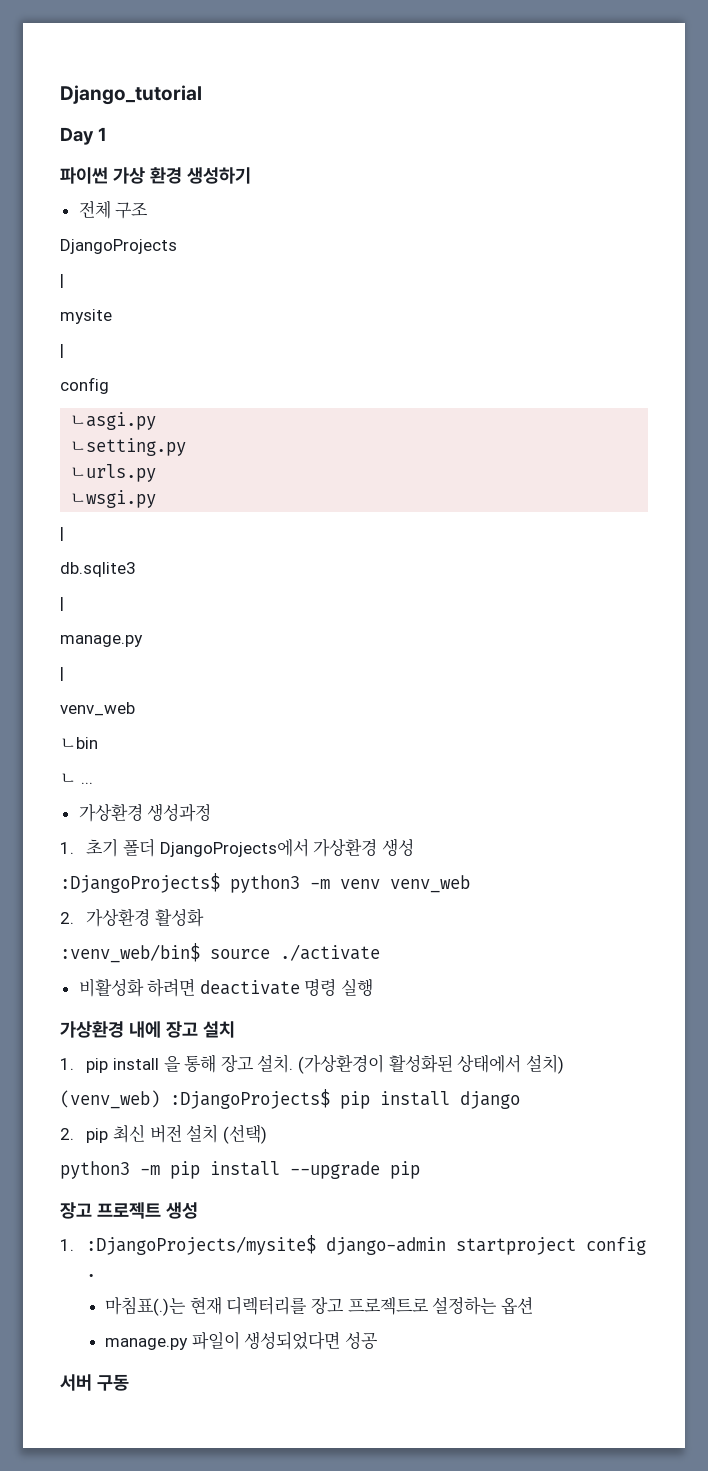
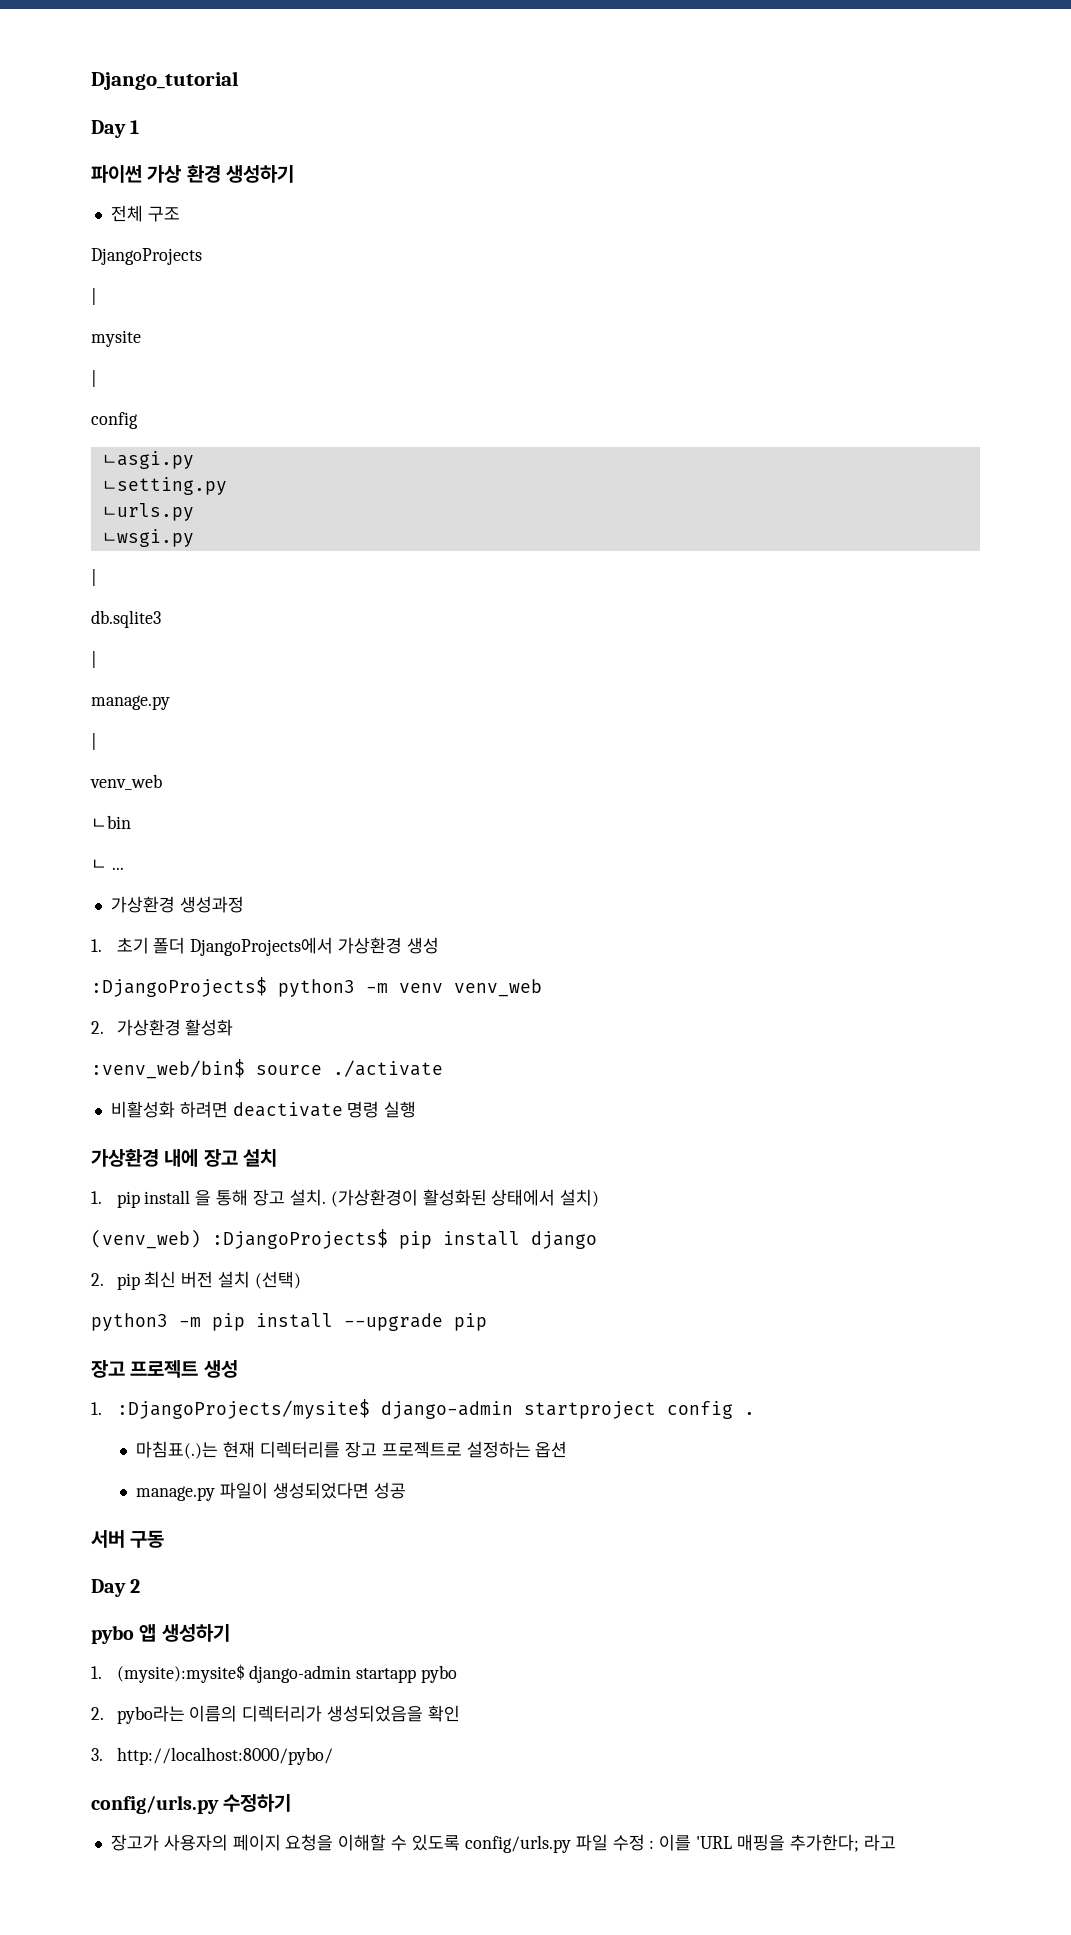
(129, 1382) none -> [91,1579,141,1597] [91,1624,230,1644] [91,1664,458,1683] [91,1705,460,1724] [91,1747,333,1765] [91,1794,292,1814] [110,1834,896,1853] // Day 2 // pybo 앱 생성하기 // 1. (mysite):mysite$ django-admin startapp pybo // 2. pybo라는 이름의 디렉터리가 생성되었음을 확인 // 3. http://localhost:8000/pybo/ // config/urls.py 수정하기 // 장고가 사용자의 페이지 요청을 이해할 수 있도록 config/urls.py 파일 수정 : 이를 'URL 매핑을 추가한다; 라고

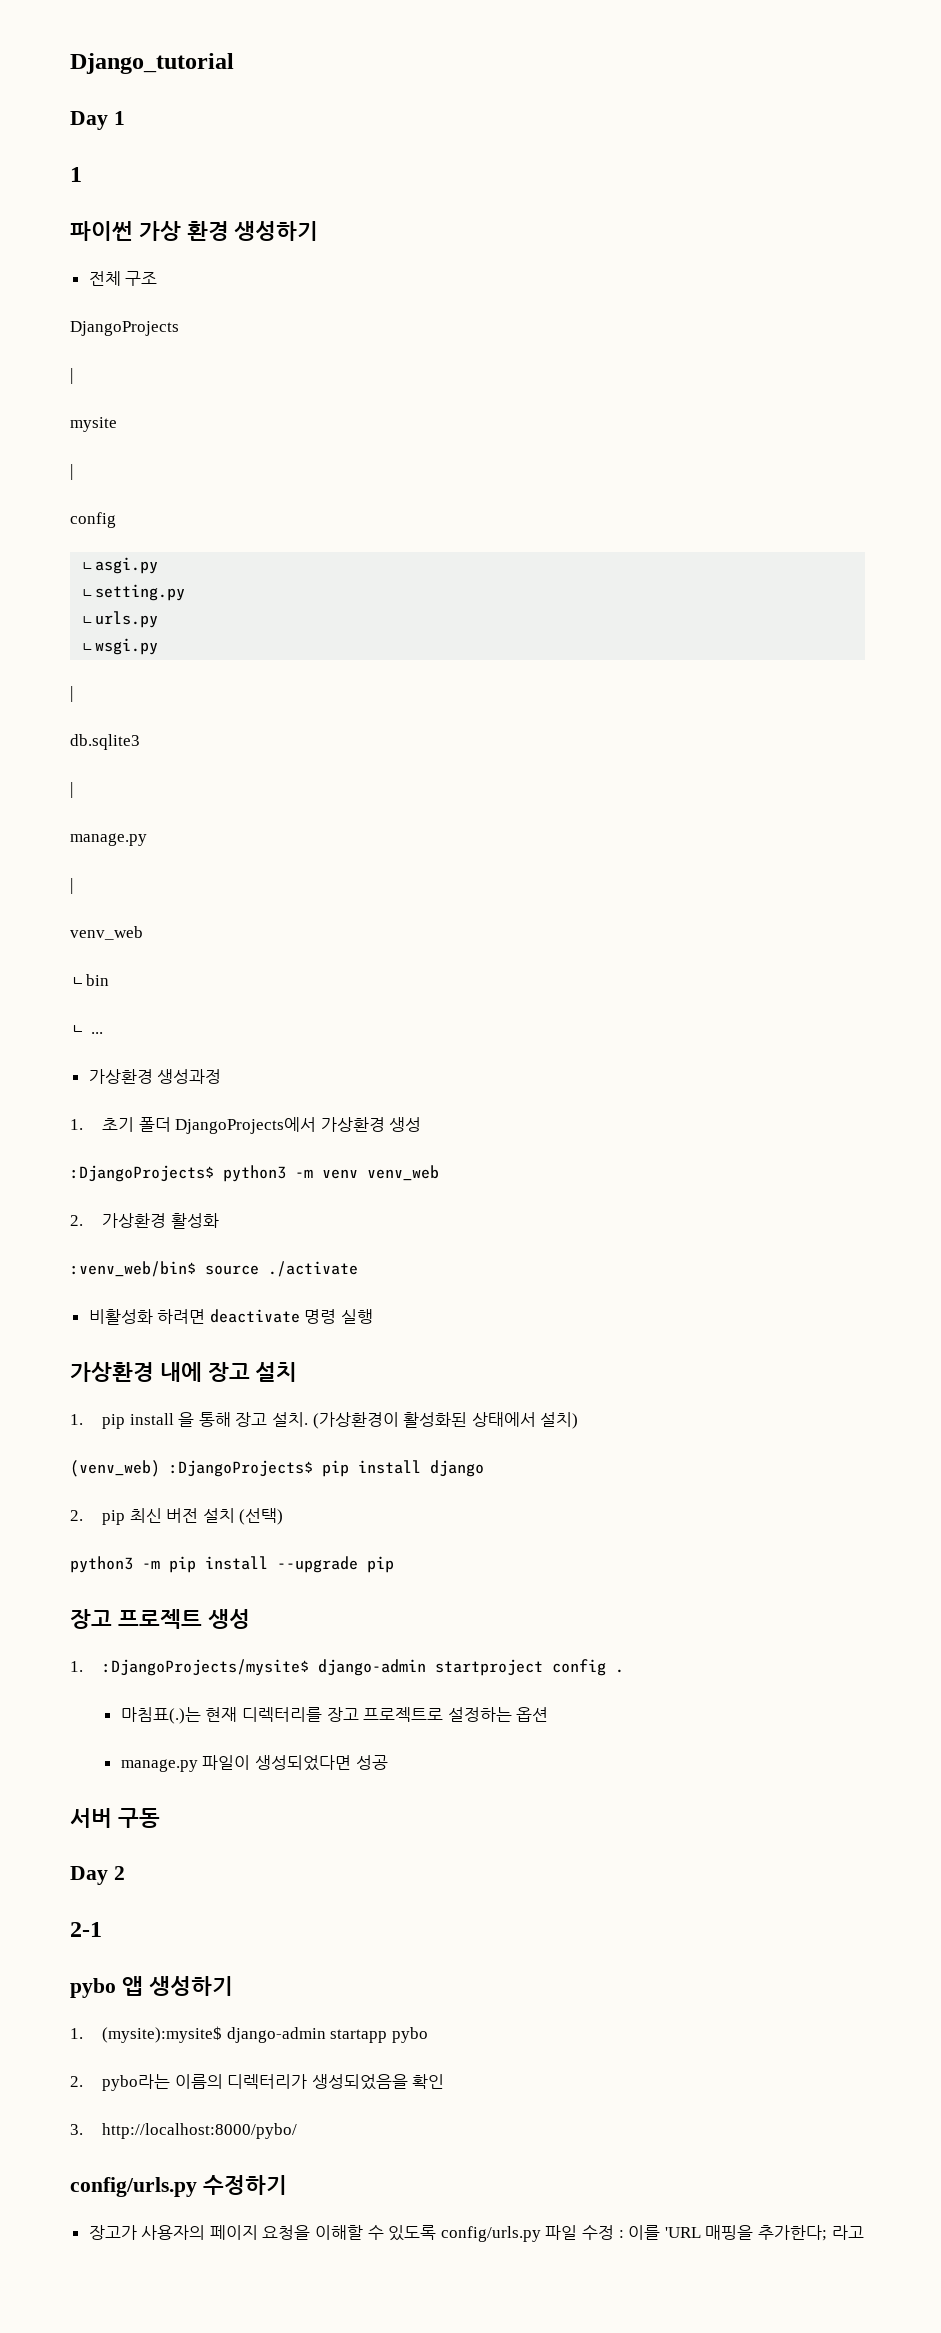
(140, 127) none -> [70,167,82,182] // 1
(141, 1586) none -> [70,1922,102,1937] // 2-1

